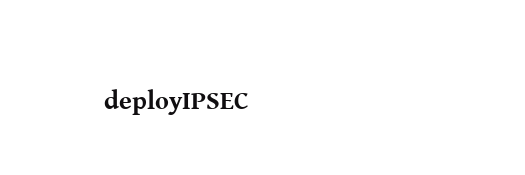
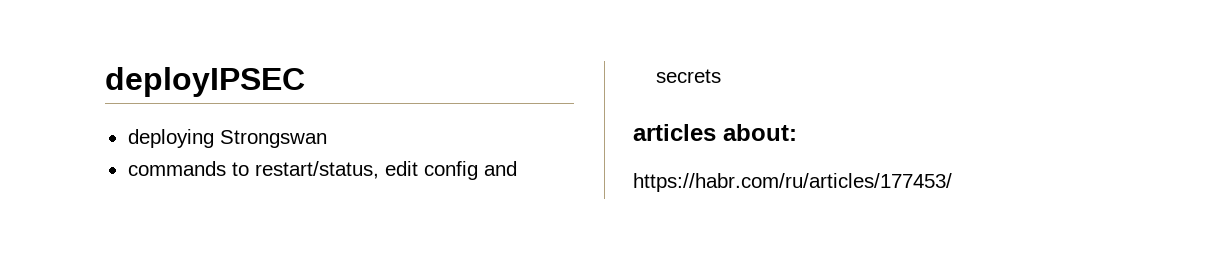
(249, 102) none -> [127,129,327,148] [127,161,517,180] [655,69,721,83] [633,124,797,141] [633,173,952,192] // deploying Strongswan // commands to restart/status, edit config and secrets // articles about: // https://habr.com/ru/articles/177453/

